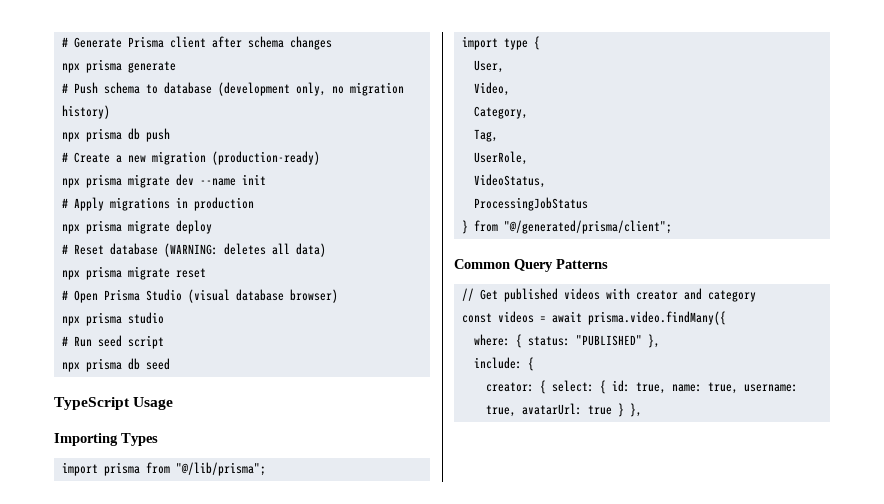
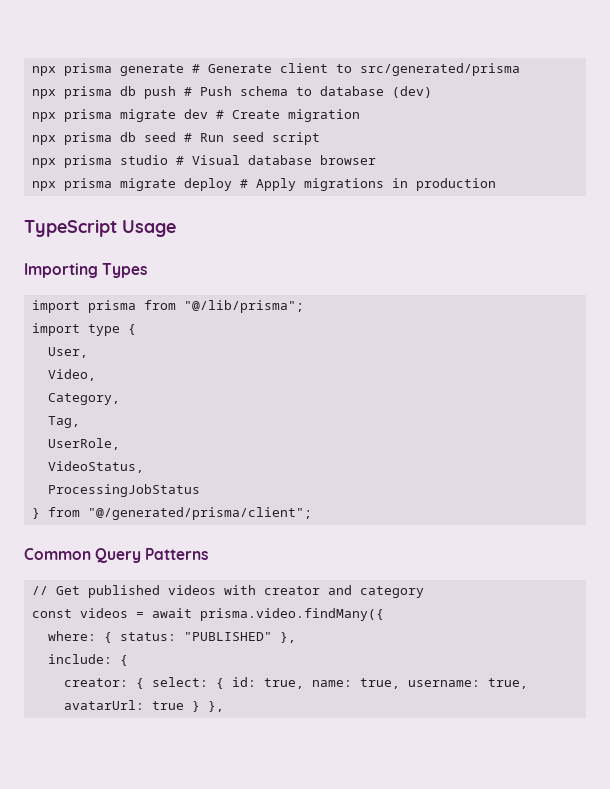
[62,36,333,50] [62,59,177,73] # Generate Prisma client after schema changes // npx prisma generate // -> [31,63,520,76] [31,86,176,99] npx prisma generate # Generate client to src/generated/prisma // npx prisma db push
[218,82,405,96] [62,105,111,119] [62,128,171,142] [62,151,321,165] [62,174,267,188] [62,197,255,211] [62,220,213,234] [62,243,327,257] [62,266,207,280] [62,289,339,303] [62,312,165,326] (development only, no migration history) // npx prisma db push // # Create a new migration (production-ready) // npx prisma migrate dev --name init // # Apply migrations in production // npx prisma migrate deploy // # Reset database (WARNING: deletes all data) // npx prisma migrate reset // # Open Prisma Studio (visual database browser) // npx prisma studio // -> [391,86,432,98] [31,109,360,122] [31,132,176,145] (dev) // npx prisma migrate dev # Create migration // npx prisma db seed
[128,358,171,370] db seed -> [119,155,376,165] [31,178,496,191] studio # Visual database browser // npx prisma migrate deploy # Apply migrations in production

